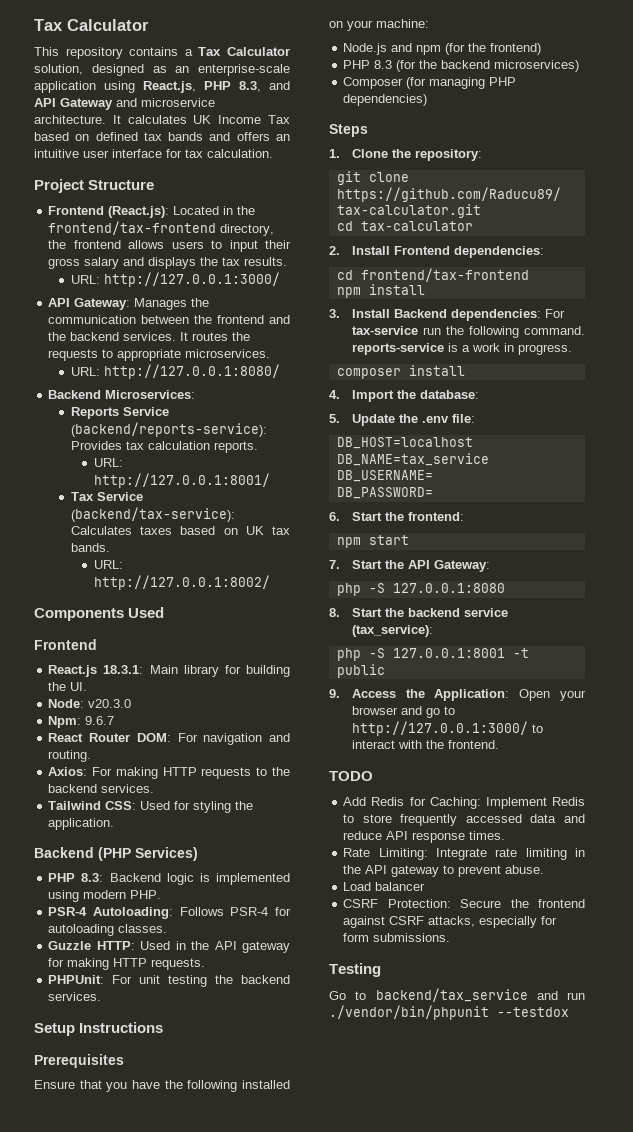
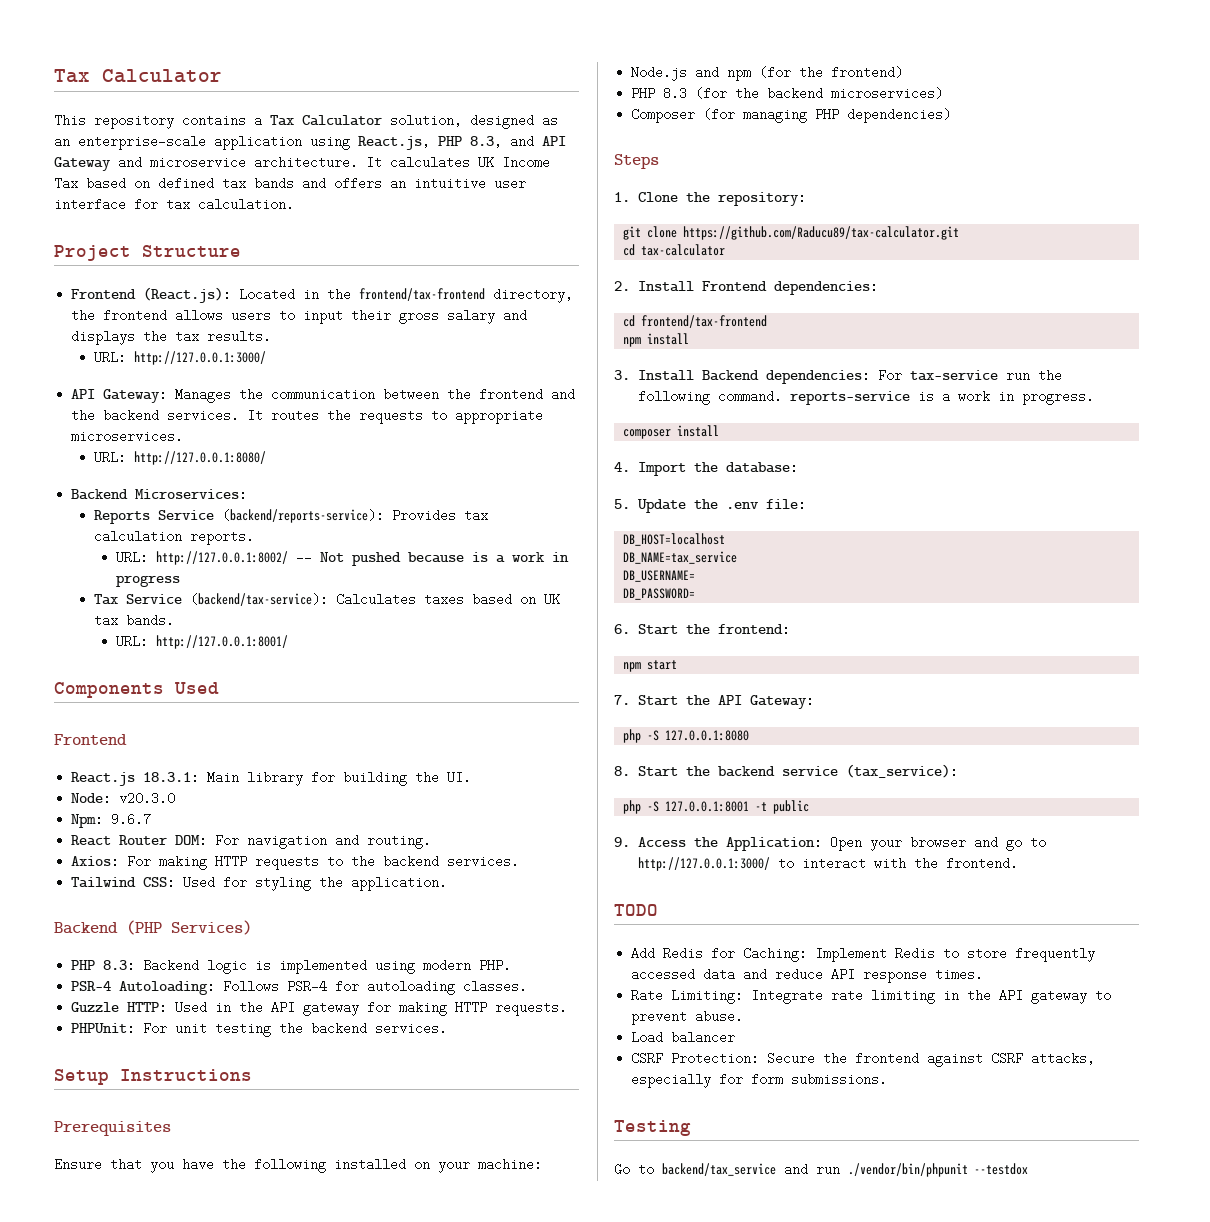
[93,473,270,488] http://127.0.0.1:8001/ -> [156,551,570,566] [116,575,181,587] http://127.0.0.1:8002/ -- Not pushed because is a work in progress
[93,575,270,590] http://127.0.0.1:8002/ -> [156,635,289,649] http://127.0.0.1:8001/

